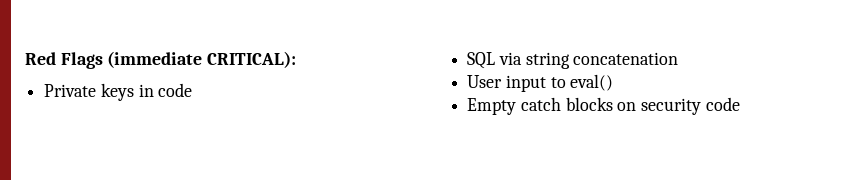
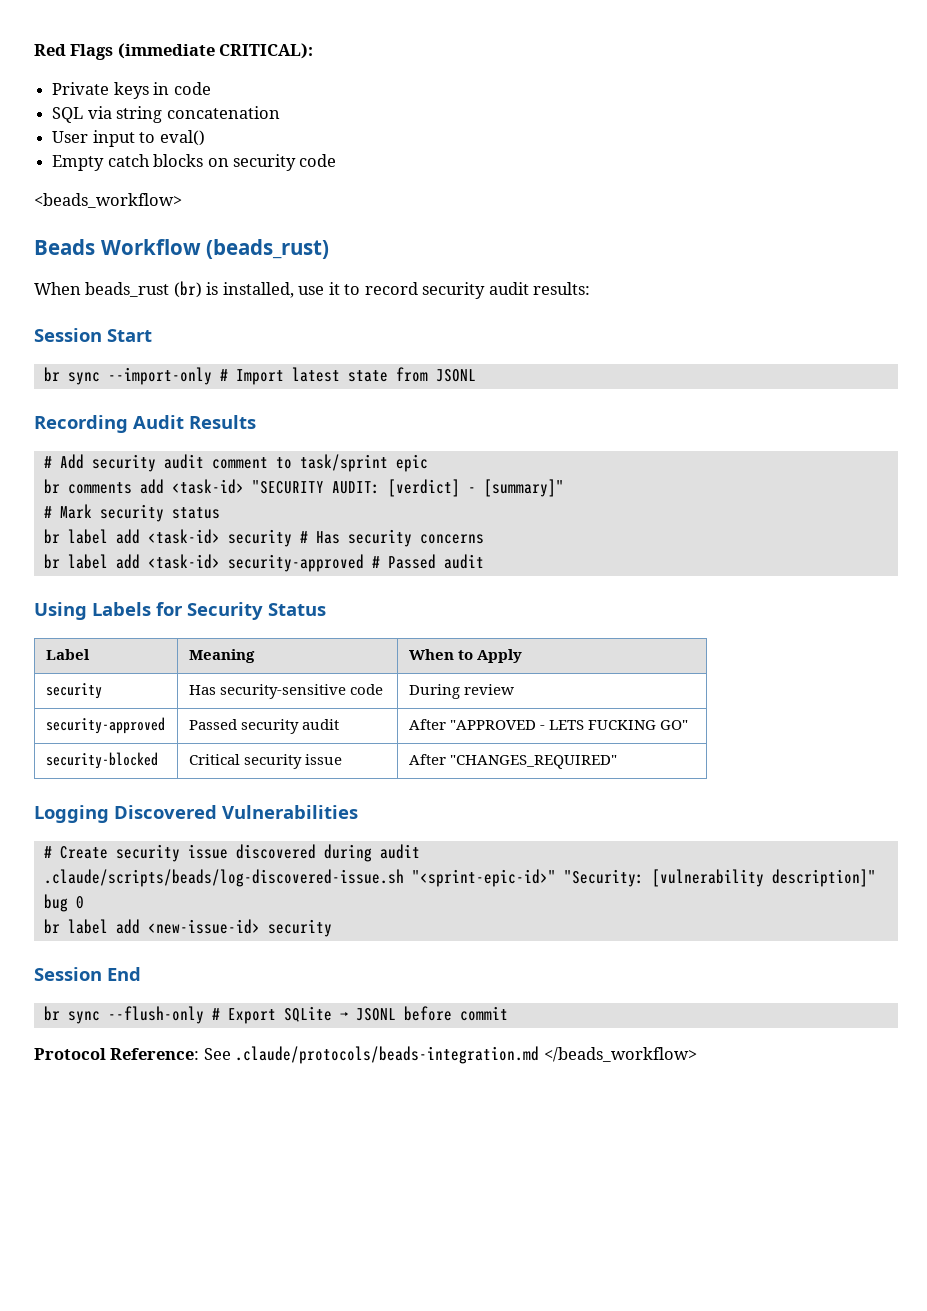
(740, 104) none -> [34,193,182,208] [34,239,330,259] [34,281,591,299] [34,328,152,342] [43,367,476,385] [34,415,256,433] [43,454,428,472] [43,479,564,497] [43,504,220,522] [43,529,484,547] [43,554,484,572] [34,602,326,620] [45,649,90,660] [188,649,255,663] [408,649,522,663] [45,683,102,699] [188,684,383,699] [408,684,514,699] [45,717,165,734] [188,719,339,734] [408,719,688,730] [45,752,158,769] [188,754,342,769] [408,754,617,769] [34,805,358,823] [43,844,420,862] [43,869,876,887] [43,894,84,912] [43,919,332,937] [34,967,141,981] [43,1006,508,1024] [34,1046,697,1064] // <beads_workflow> // Beads Workflow (beads_rust) // When beads_rust (br) is installed, use it to record security audit results: // Session Start // br sync --import-only # Import latest state from JSONL // Recording Audit Results // # Add security audit comment to task/sprint epic // br comments add <task-id> "SECURITY AUDIT: [verdict] - [summary]" // # Mark security status // br label add <task-id> security # Has security concerns // br label add <task-id> security-approved # Passed audit // Using Labels for Security Status // Label | Meaning | When to Apply // security | Has security-sensitive code | During review // security-approved | Passed security audit | After "APPROVED - LETS FUCKING GO" // security-blocked | Critical security issue | After "CHANGES_REQUIRED" // Logging Discovered Vulnerabilities // # Create security issue discovered during audit // .claude/scripts/beads/log-discovered-issue.sh "<sprint-epic-id>" "Security: [vulnerability description]" bug 0 // br label add <new-issue-id> security // Session End // br sync --flush-only # Export SQLite → JSONL before commit // Protocol Reference: See .claude/protocols/beads-integration.md </beads_workflow>

